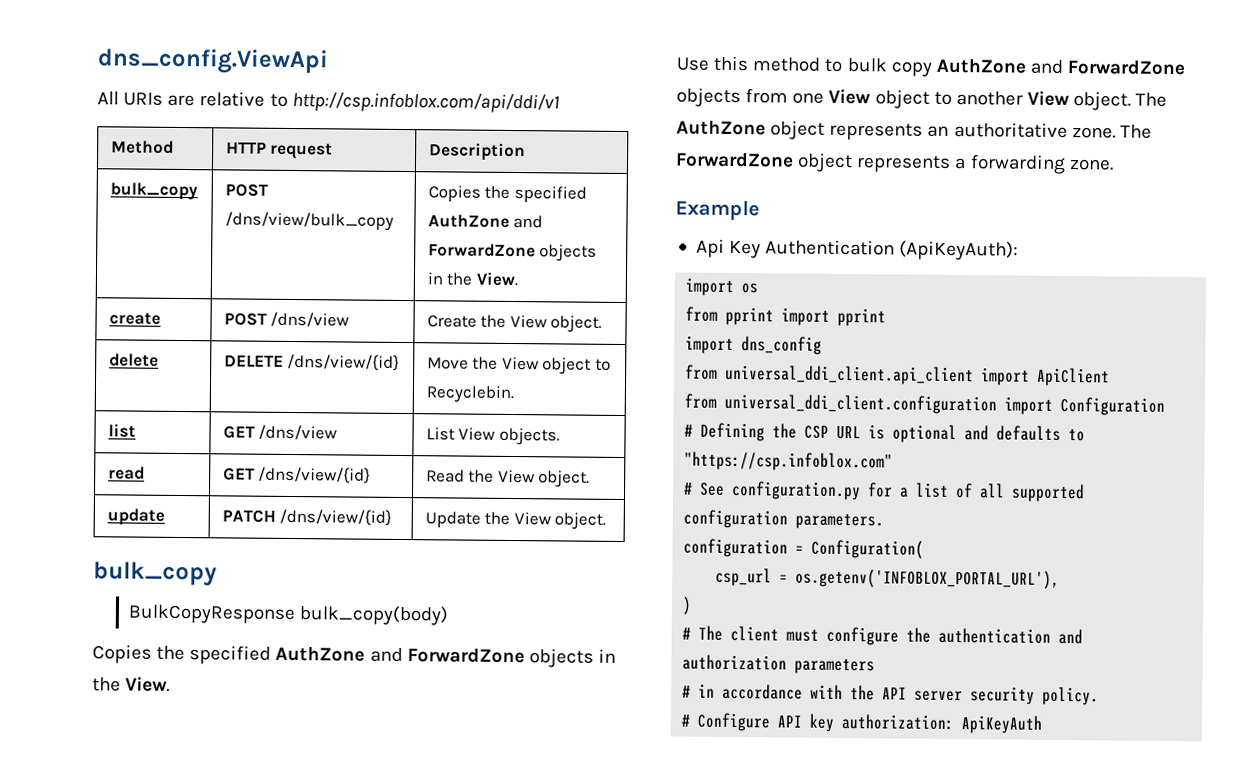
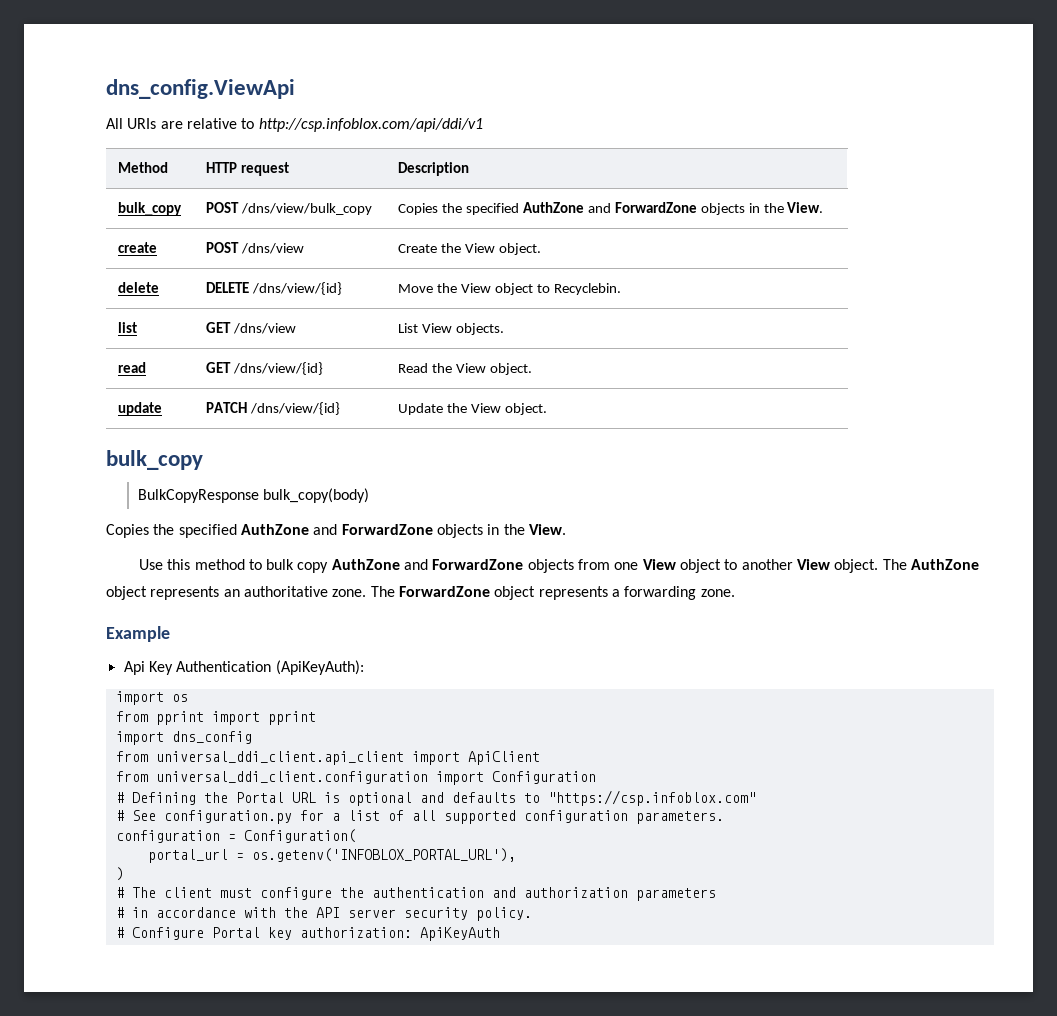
[804,425,830,439] CSP -> [235,792,284,803] Portal
[715,567,773,587] csp_url -> [147,849,228,863] portal_url
[777,715,804,728] API -> [211,927,260,938] Portal

